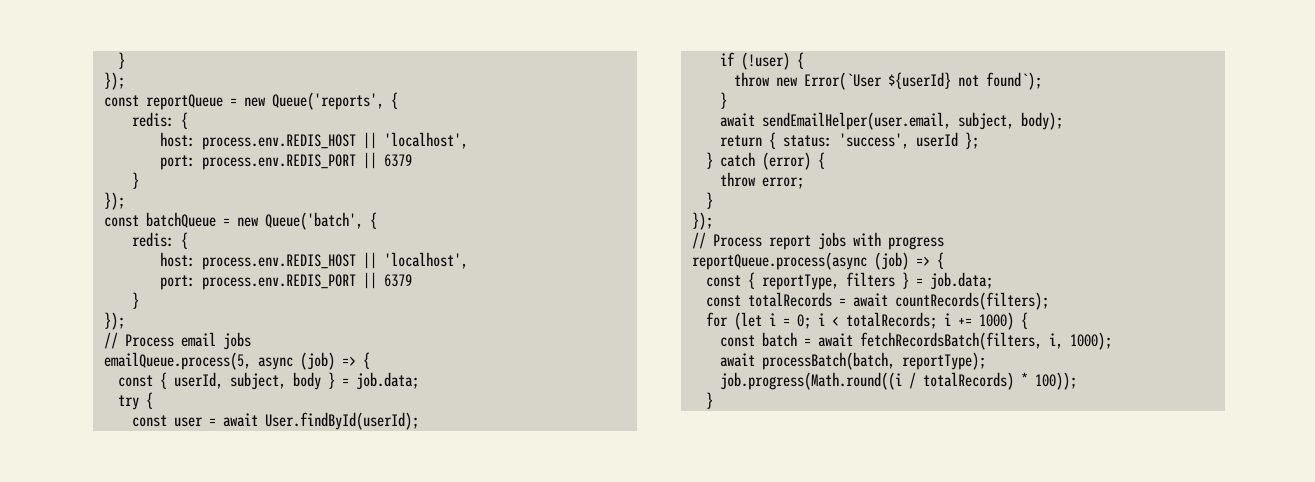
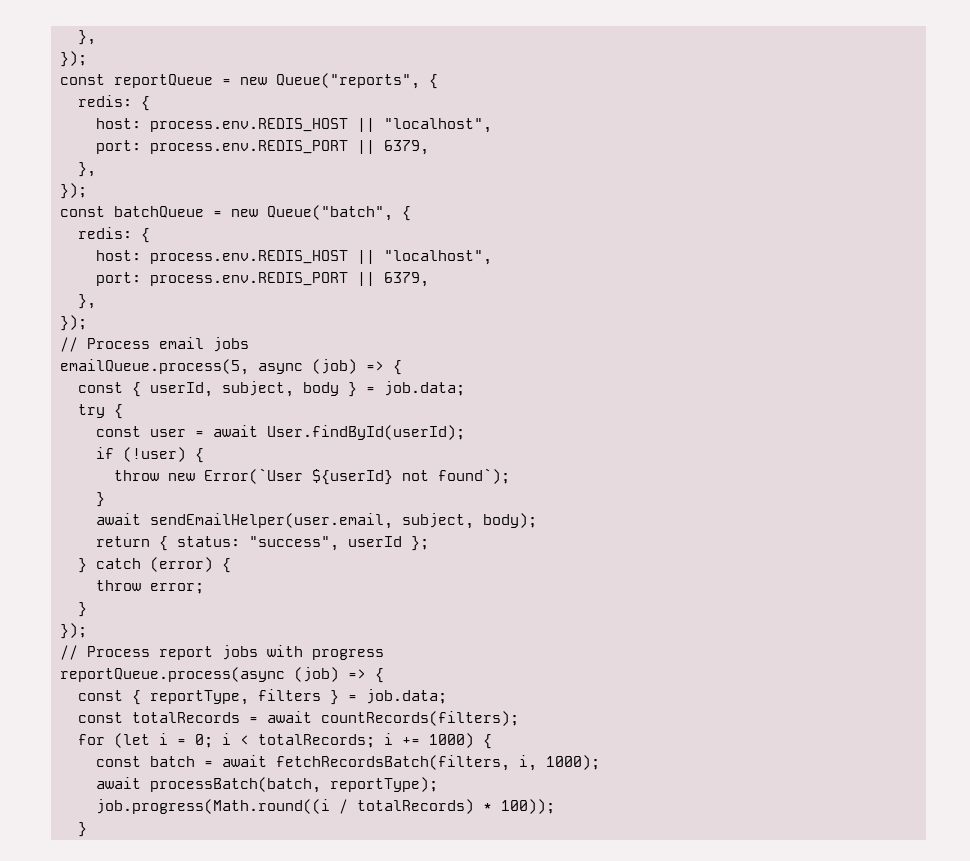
[118,52,126,69] } -> [78,30,97,45] },
[272,92,399,110] [132,112,189,129] [160,132,469,150] [160,152,413,170] [132,172,140,189] Queue('reports', { // redis: { // host: process.env.REDIS_HOST || 'localhost', // port: process.env.REDIS_PORT || 6379 // } -> [276,73,439,89] [78,95,151,111] [96,118,493,133] [96,140,430,155] [78,162,97,177] Queue("reports", { // redis: { // host: process.env.REDIS_HOST || "localhost", // port: process.env.REDIS_PORT || 6379, // },
[265,212,378,230] [132,232,189,249] [160,252,469,270] [160,272,413,290] [132,292,140,309] Queue('batch', { // redis: { // host: process.env.REDIS_HOST || 'localhost', // port: process.env.REDIS_PORT || 6379 // } -> [267,205,412,221] [78,227,151,243] [96,250,493,265] [96,272,430,287] [78,294,97,309] Queue("batch", { // redis: { // host: process.env.REDIS_HOST || "localhost", // port: process.env.REDIS_PORT || 6379, // },
[839,133,910,149] 'success', -> [249,536,340,551] "success",

